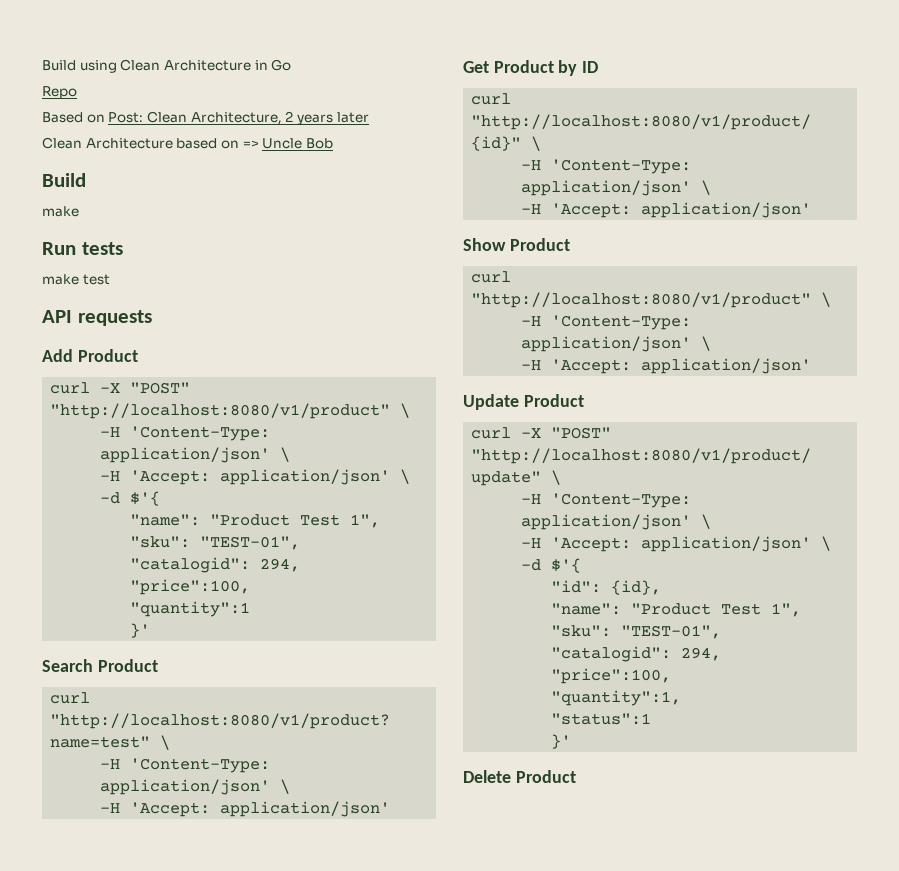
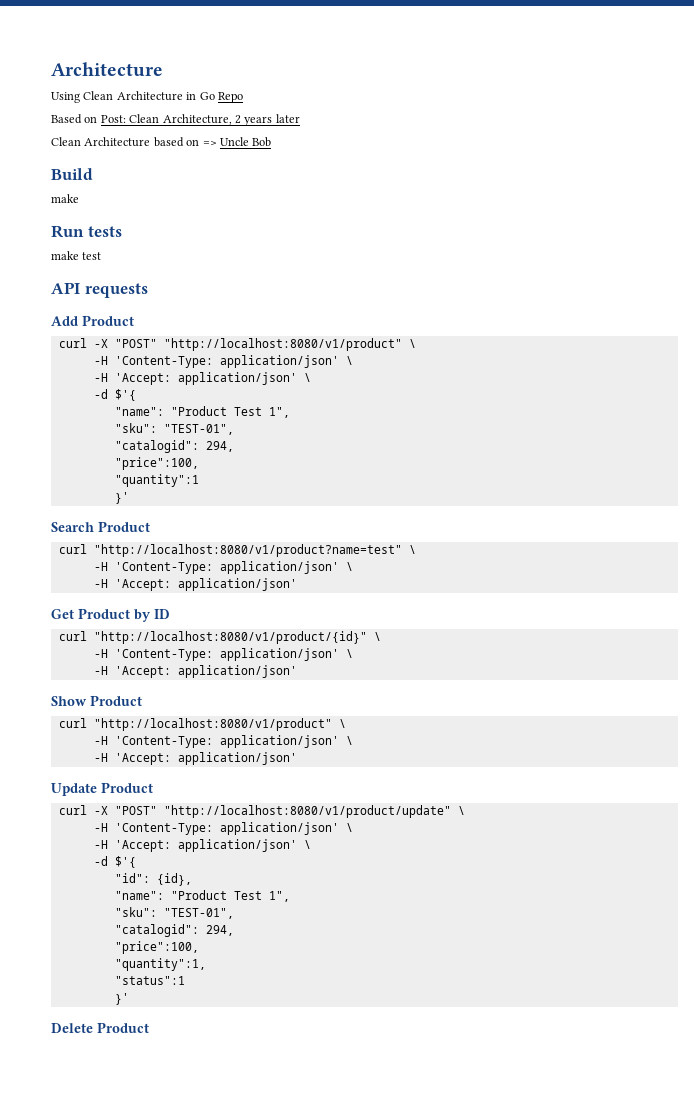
[42,60,117,73] Build using -> [51,62,163,77] [51,92,80,103] Architecture // Using
(292, 65) // -> (215, 96) none

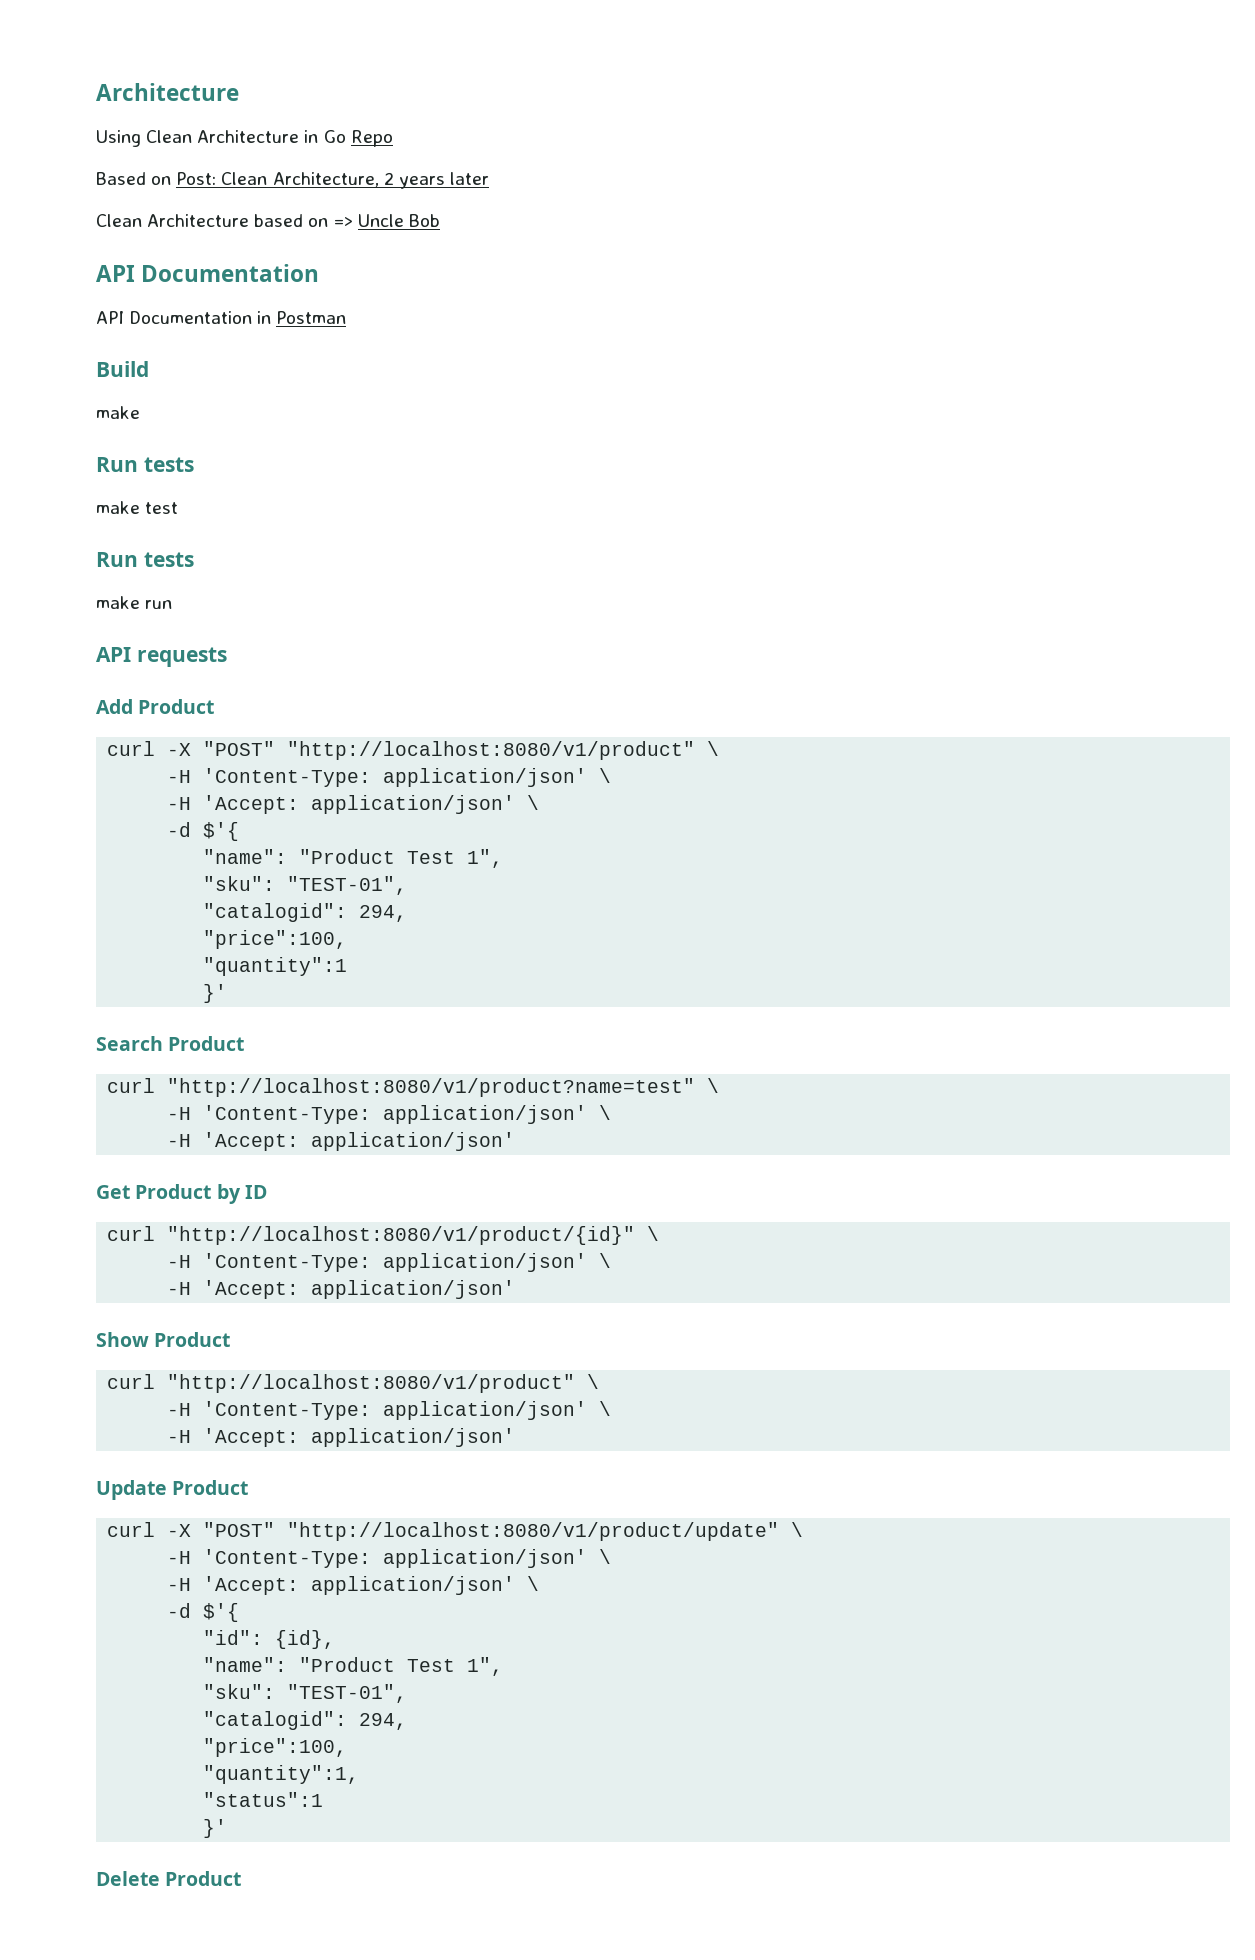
(272, 142) none -> [96,264,320,282] [96,311,347,324] // API Documentation // API Documentation in Postman
(102, 256) none -> [96,552,194,567] [96,596,173,609] // Run tests // make run

